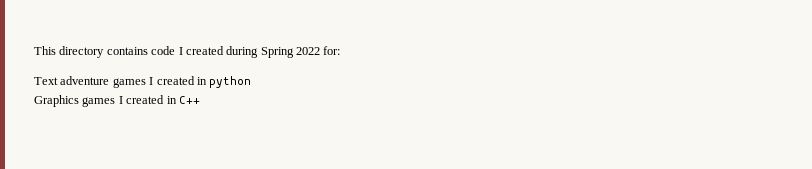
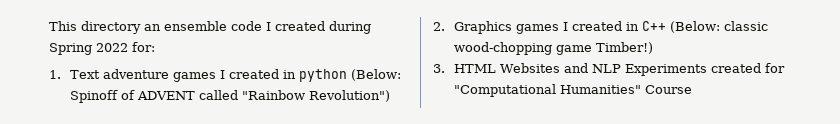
[106,47,148,55] contains -> [144,21,227,31] an ensemble
(341, 50) none -> [49,70,61,79] 1.
(252, 82) // -> [351,69,402,81] [70,90,391,103] [433,22,445,31] (Below: Spinoff of ADVENT called "Rainbow Revolution") // 2.
(200, 100) none -> [670,21,769,33] [454,42,654,55] [433,63,786,76] [454,84,693,97] (Below: classic wood-chopping game Timber!) // 3. HTML Websites and NLP Experiments created for "Computational Humanities" Course

